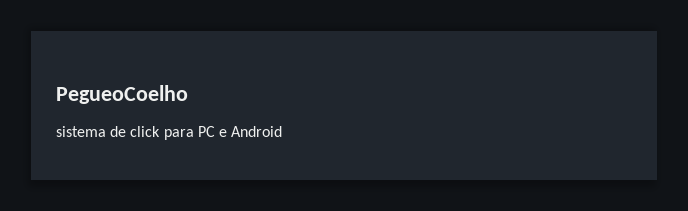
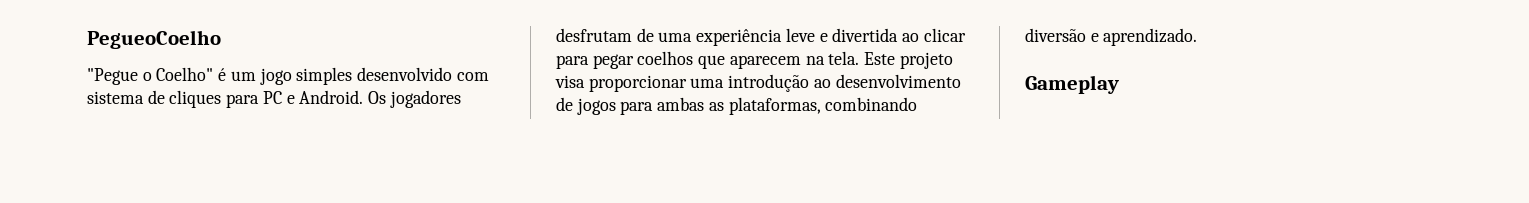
(188, 94) none -> [87,67,489,85] "Pegue o Coelho" é um jogo simples desenvolvido com
[130,126,161,137] click -> [169,90,222,108] cliques
[231,126,283,137] Android -> [299,90,461,108] [556,28,966,46] [556,51,953,69] [555,74,961,92] [556,97,918,115] [1025,28,1198,46] [1025,75,1119,94] Android. Os jogadores desfrutam de uma experiência leve e divertida ao clicar para pegar coelhos que aparecem na tela. Este projeto visa proporcionar uma introdução ao desenvolvimento de jogos para ambas as plataformas, combinando diversão e aprendizado. // Gameplay

